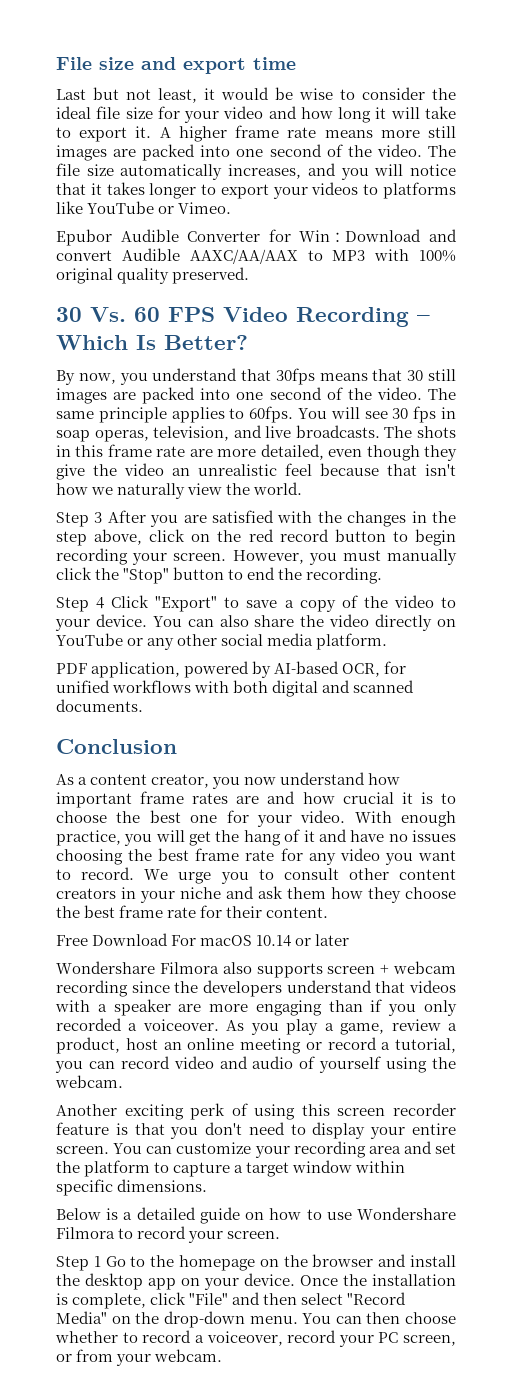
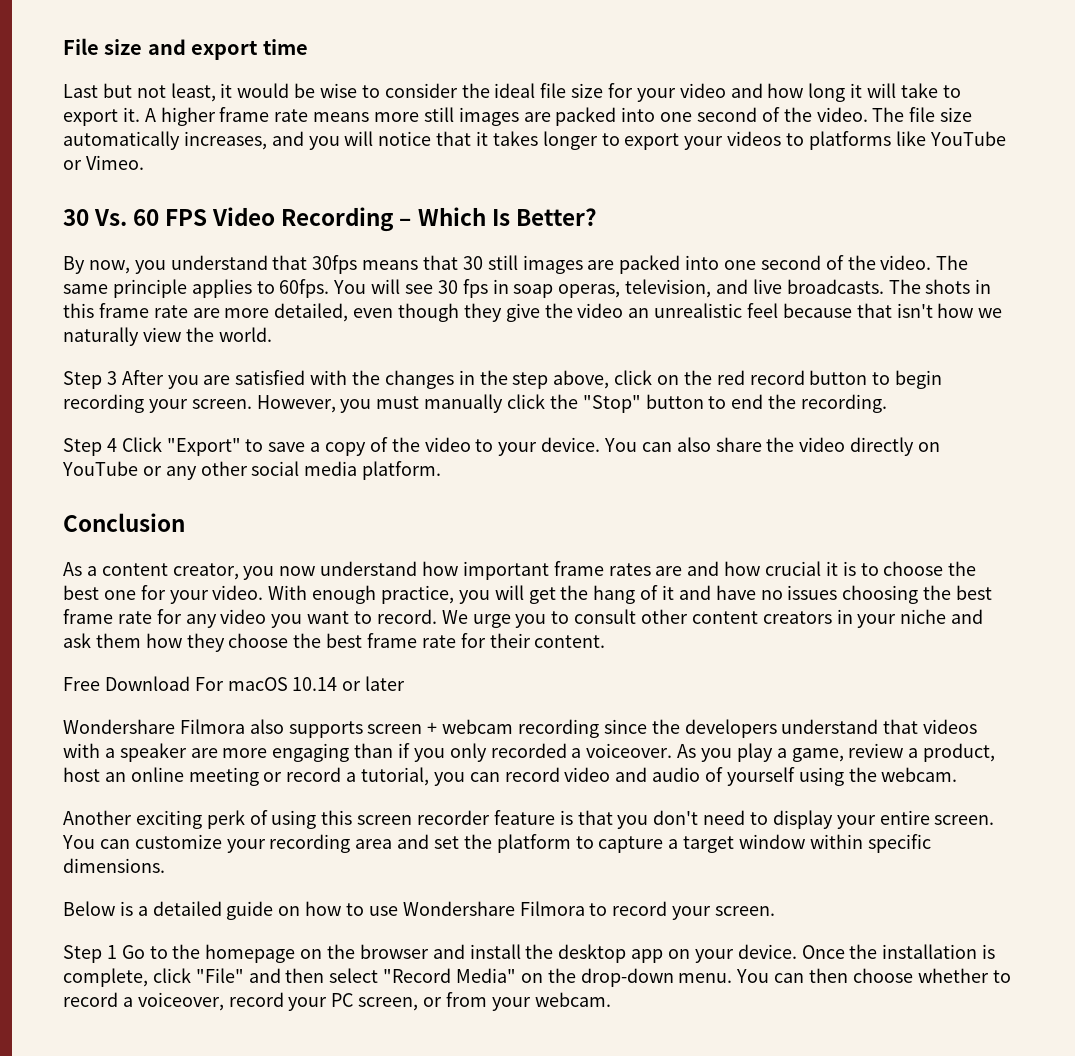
[56,229,457,246] [56,248,456,264] [56,267,250,284] // Epubor Audible Converter for Win：Download and convert Audible AAXC/AA/AAX to MP3 with 100% original quality preserved. -> (144, 162) none
[56,661,407,678] [56,680,415,697] [56,699,143,712] // PDF application, powered by AI-based OCR, for unified workflows with both digital and scanned documents. -> (442, 470) none

